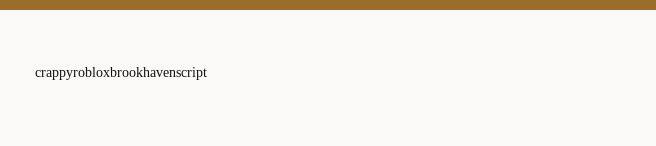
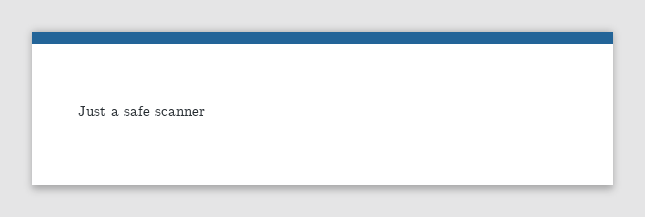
[35,67,207,80] crappyrobloxbrookhavenscript -> [78,106,205,116] Just a safe scanner

